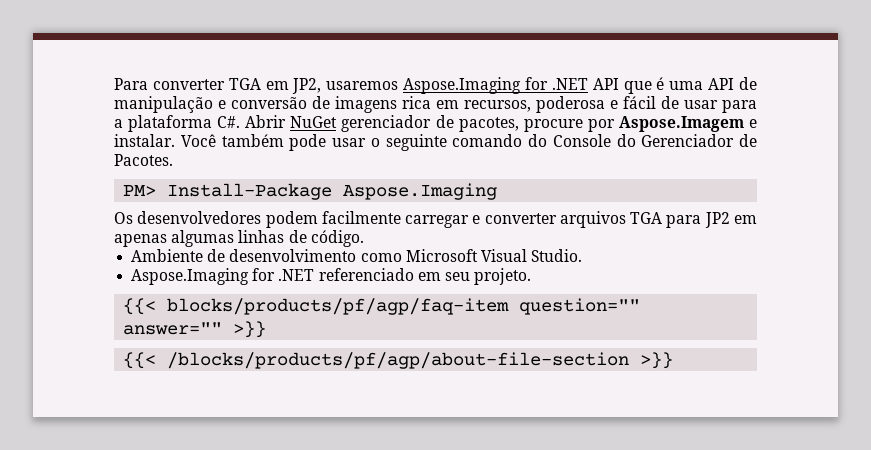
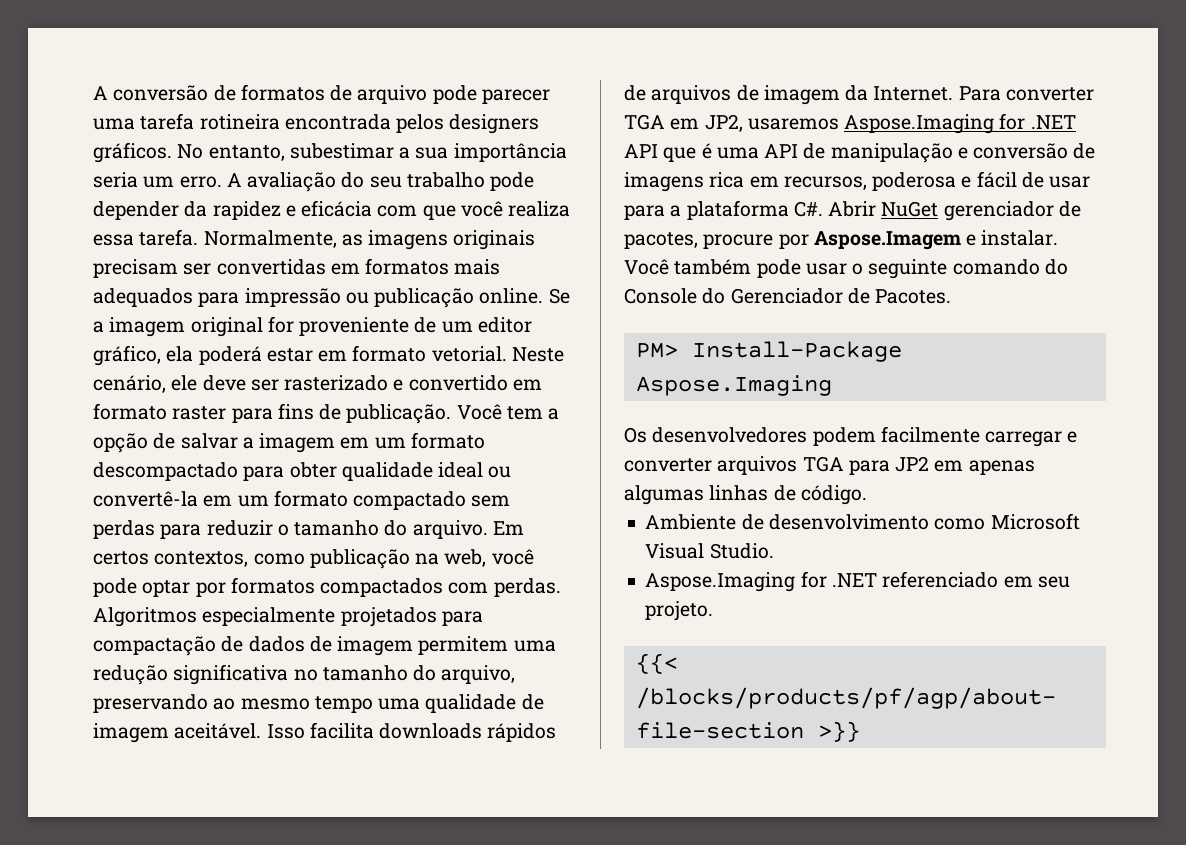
(114, 84) none -> [93,84,550,104] [93,113,540,134] [93,142,567,163] [93,172,535,192] [93,200,571,220] [93,229,536,250] [93,258,501,278] [93,288,570,308] [93,316,532,337] [93,345,564,366] [93,375,542,393] [93,403,560,424] [93,432,485,453] [93,462,512,481] [93,490,511,510] [93,520,524,539] [93,549,534,569] [93,577,561,597] [93,607,483,627] [93,636,556,656] [93,664,516,685] [93,694,544,713] [93,722,557,743] [624,85,954,105] A conversão de formatos de arquivo pode parecer uma tarefa rotineira encontrada pelos designers gráficos. No entanto, subestimar a sua importância seria um erro. A avaliação do seu trabalho pode depender da rapidez e eficácia com que você realiza essa tarefa. Normalmente, as imagens originais precisam ser convertidas em formatos mais adequados para impressão ou publicação online. Se a imagem original for proveniente de um editor gráfico, ela poderá estar em formato vetorial. Neste cenário, ele deve ser rasterizado e convertido em formato raster para fins de publicação. Você tem a opção de salvar a imagem em um formato descompactado para obter qualidade ideal ou convertê-la em um formato compactado sem perdas para reduzir o tamanho do arquivo. Em certos contextos, como publicação na web, você pode optar por formatos compactados com perdas. Algoritmos especialmente projetados para compactação de dados de imagem permitem uma redução significativa no tamanho do arquivo, preservando ao mesmo tempo uma qualidade de imagem aceitável. Isso facilita downloads rápidos de arquivos de imagem da Internet.
[123,298,641,315] [123,321,267,338] // {{< blocks/products/pf/agp/faq-item question="" answer="" >}} -> (714, 611) none

